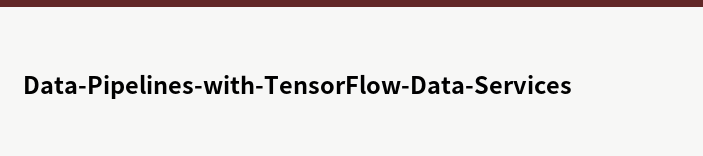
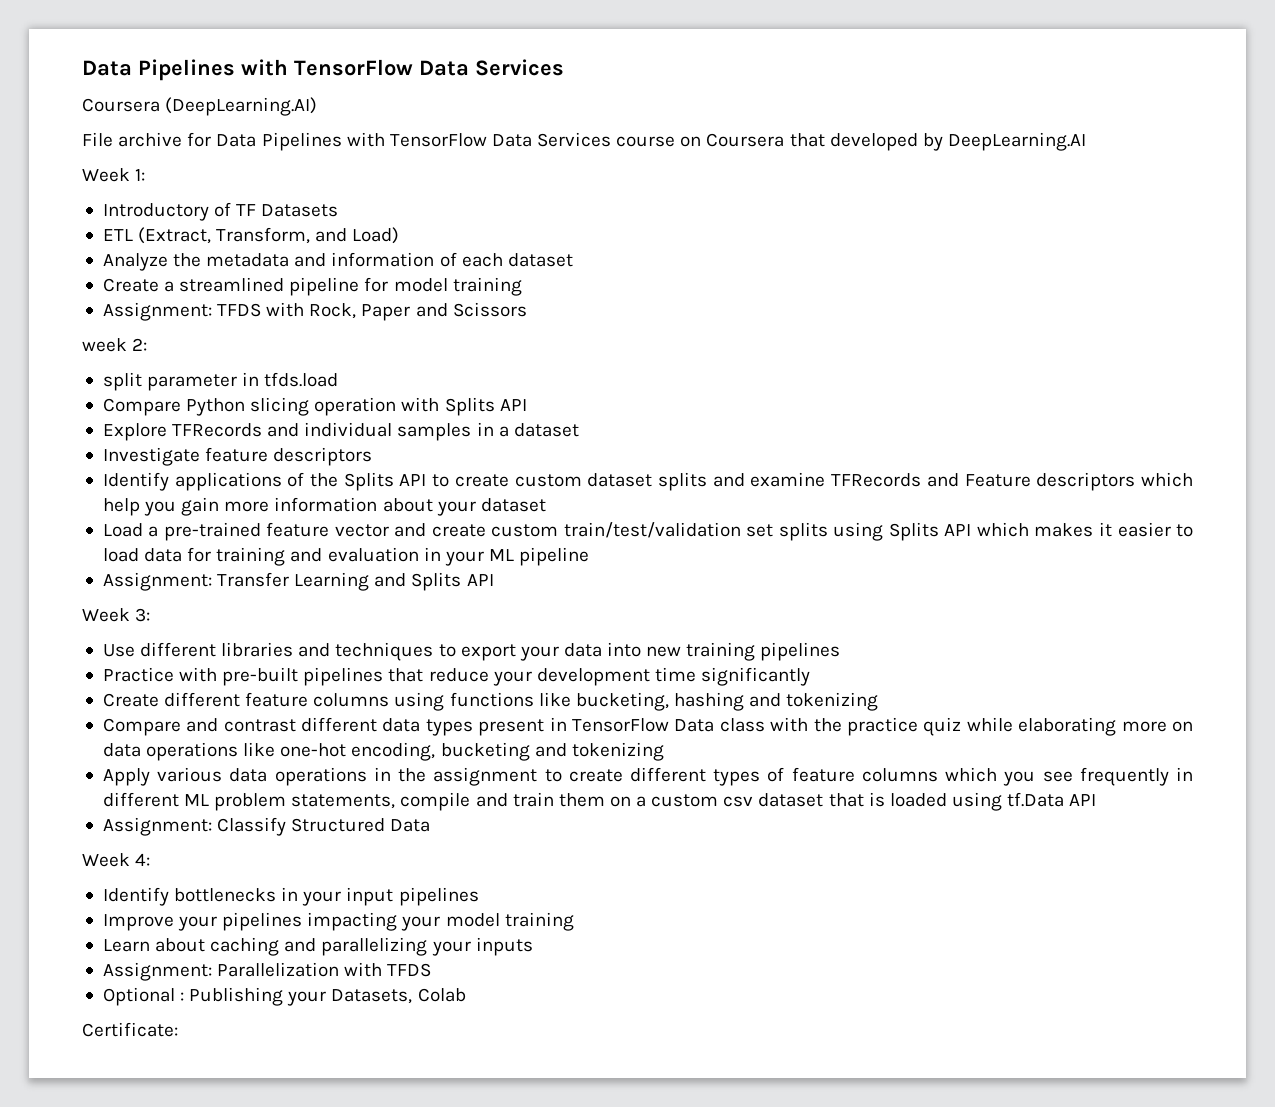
[23,74,572,99] Data-Pipelines-with-TensorFlow-Data-Services -> [82,59,564,81] [82,97,318,116] [82,132,1086,151] [82,168,146,182] [102,202,339,221] [102,227,400,244] [102,252,573,271] [102,277,522,296] [102,302,527,321] [82,338,148,352] [102,372,339,391] [102,397,527,416] [102,422,579,441] [102,447,373,466] [102,472,1194,491] [102,497,546,516] [102,522,1193,541] [102,547,590,566] [102,572,494,591] [82,608,151,622] [102,642,841,661] [102,667,811,686] [102,692,879,711] [102,717,1193,736] [102,742,664,761] [102,767,1193,786] [102,792,1097,811] [102,817,431,836] [82,853,151,867] [102,887,479,906] [102,912,574,931] [102,937,533,956] [102,962,432,981] [102,987,466,1006] [82,1022,178,1037] Data Pipelines with TensorFlow Data Services // Coursera (DeepLearning.AI) // File archive for Data Pipelines with TensorFlow Data Services course on Coursera that developed by DeepLearning.AI // Week 1: // Introductory of TF Datasets // ETL (Extract, Transform, and Load) // Analyze the metadata and information of each dataset // Create a streamlined pipeline for model training // Assignment: TFDS with Rock, Paper and Scissors // week 2: // split parameter in tfds.load // Compare Python slicing operation with Splits API // Explore TFRecords and individual samples in a dataset // Investigate feature descriptors // Identify applications of the Splits API to create custom dataset splits and examine TFRecords and Feature descriptors which help you gain more information about your dataset // Load a pre-trained feature vector and create custom train/test/validation set splits using Splits API which makes it easier to load data for training and evaluation in your ML pipeline // Assignment: Transfer Learning and Splits API // Week 3: // Use different libraries and techniques to export your data into new training pipelines // Practice with pre-built pipelines that reduce your development time significantly // Create different feature columns using functions like bucketing, hashing and tokenizing // Compare and contrast different data types present in TensorFlow Data class with the practice quiz while elaborating more on data operations like one-hot encoding, bucketing and tokenizing // Apply various data operations in the assignment to create different types of feature columns which you see frequently in different ML problem statements, compile and train them on a custom csv dataset that is loaded using tf.Data API // Assignment: Classify Structured Data // Week 4: // Identify bottlenecks in your input pipelines // Improve your pipelines impacting your model training // Learn about caching and parallelizing your inputs // Assignment: Parallelization with TFDS // Optional : Publishing your Datasets, Colab // Certificate:

